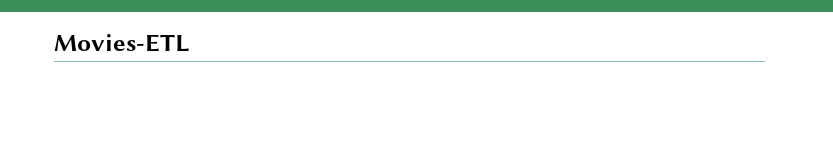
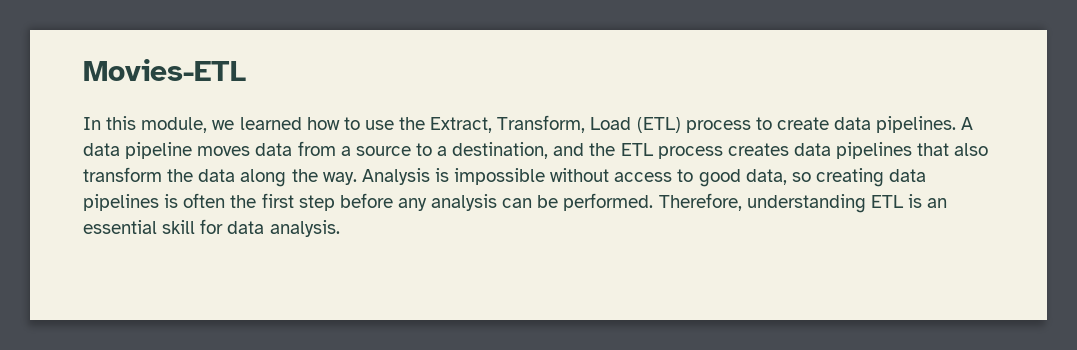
(190, 43) none -> [83,115,974,133] [83,141,989,159] [83,167,927,187] [83,193,948,213] [83,219,340,237] // In this module, we learned how to use the Extract, Transform, Load (ETL) process to create data pipelines. A data pipeline moves data from a source to a destination, and the ETL process creates data pipelines that also transform the data along the way. Analysis is impossible without access to good data, so creating data pipelines is often the first step before any analysis can be performed. Therefore, understanding ETL is an essential skill for data analysis.

